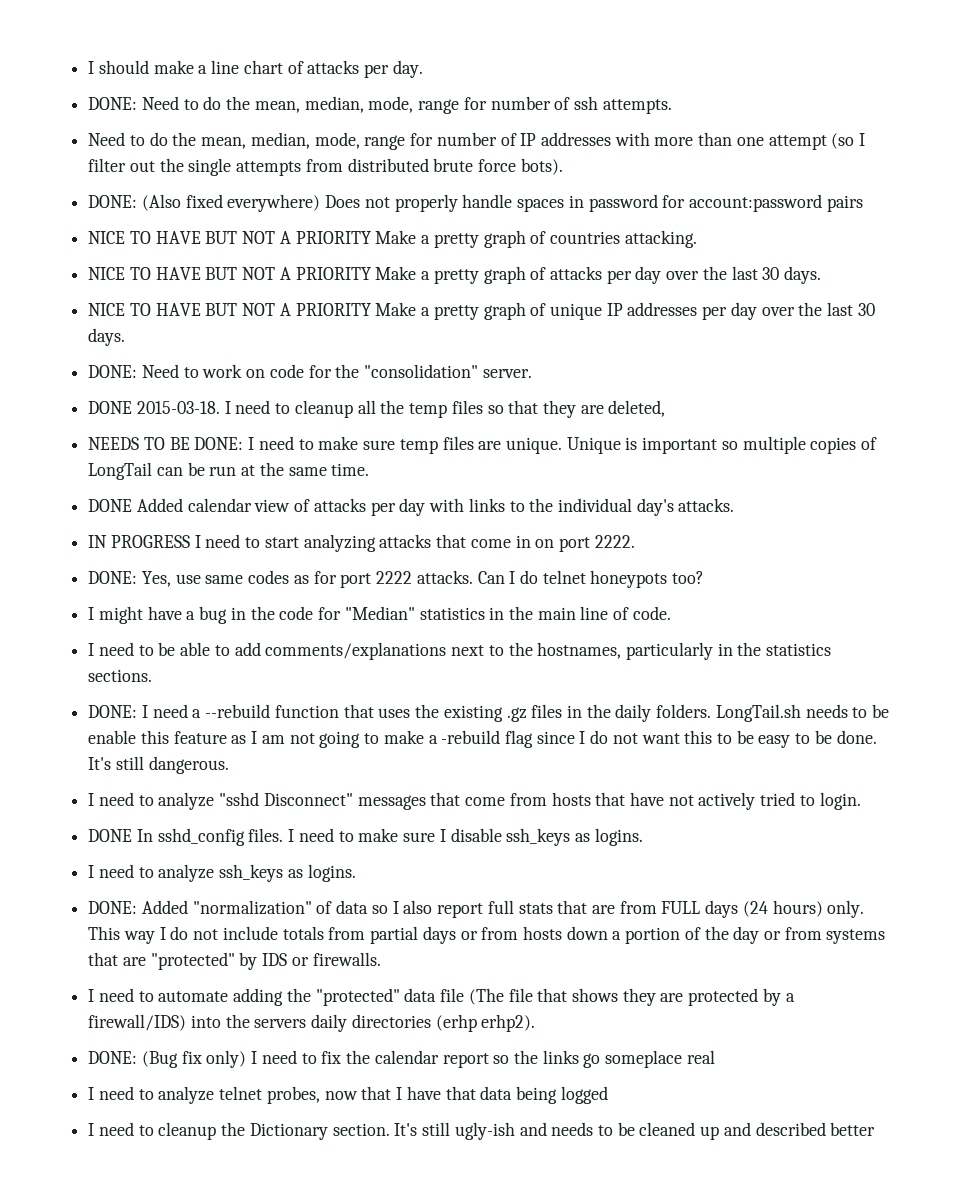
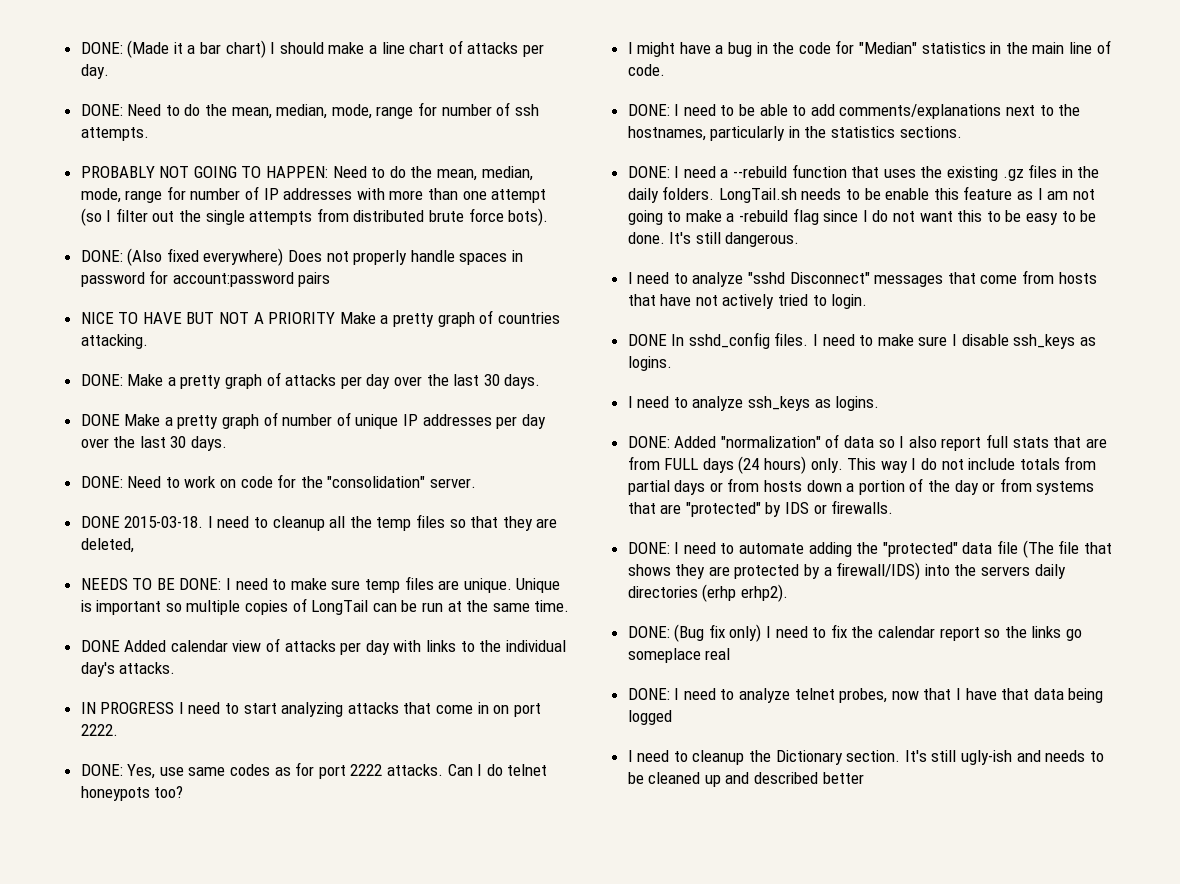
(88, 67) none -> [80,40,266,58] DONE: (Made it a bar chart)
(672, 106) none -> [80,166,329,178] PROBABLY NOT GOING TO HAPPEN:
[88,267,371,280] NICE TO HAVE BUT NOT A PRIORITY -> [80,374,123,386] DONE:
[88,302,547,320] NICE TO HAVE BUT NOT A PRIORITY Make a pretty graph of -> [80,412,351,429] DONE Make a pretty graph of number of
(671, 613) none -> [627,104,670,116] DONE:
(381, 959) none -> [627,542,670,554] DONE:
(715, 1057) none -> [627,688,670,700] DONE:

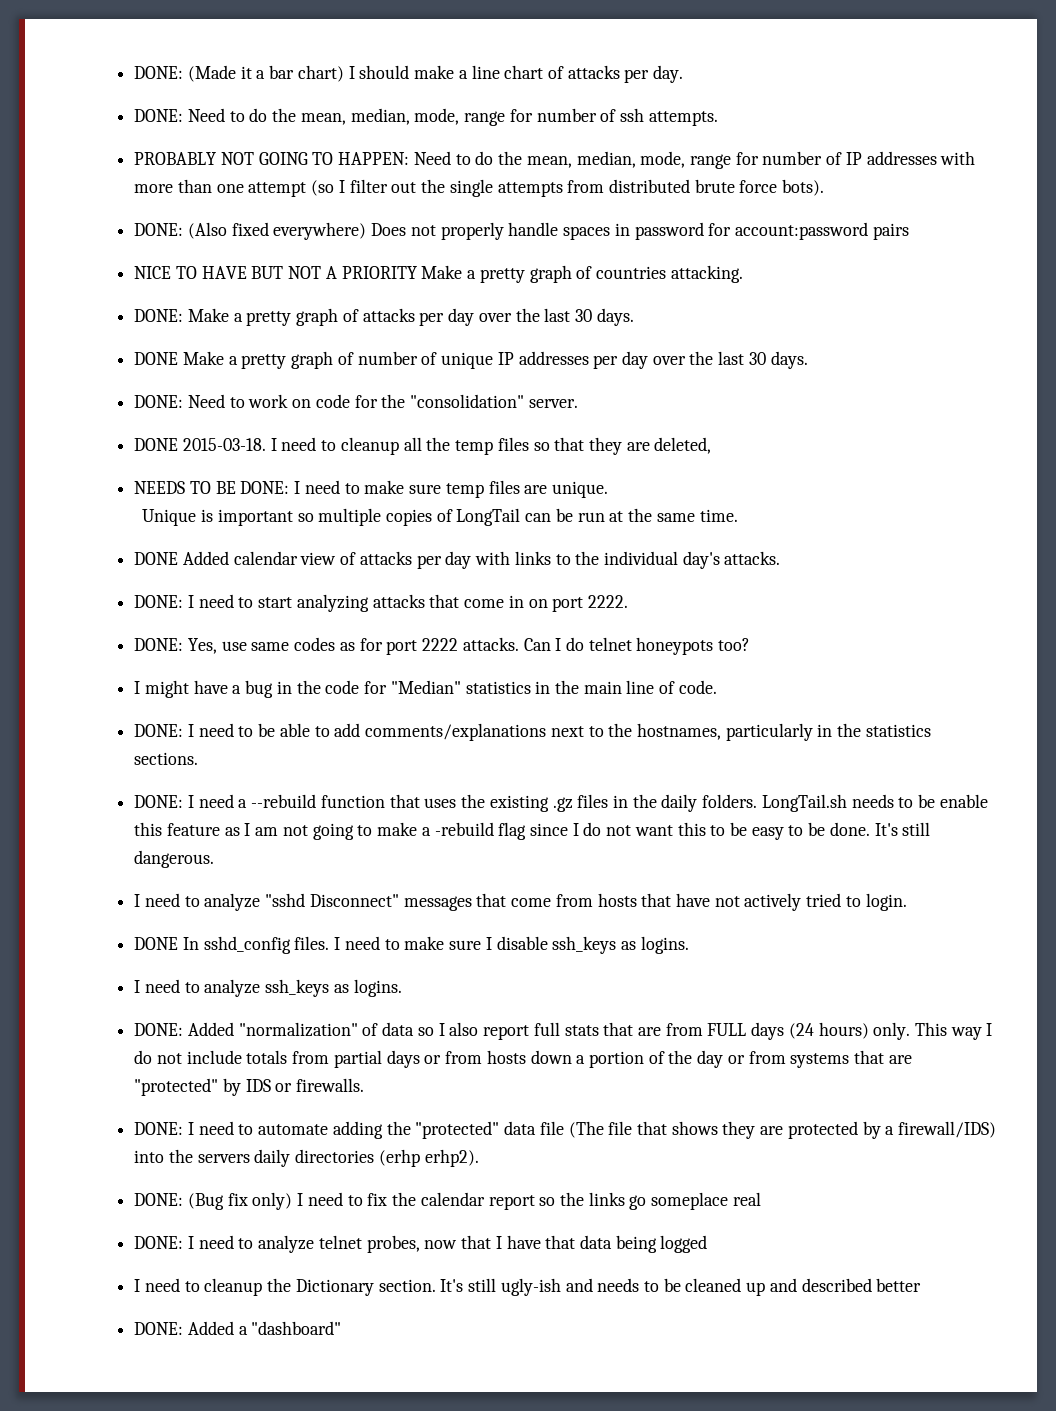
(512, 585) none -> (608, 489) //
[80,702,175,714] IN PROGRESS -> [134,595,184,608] DONE:
(864, 778) none -> [134,1321,342,1335] // DONE: Added a "dashboard"

